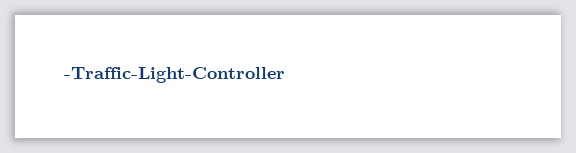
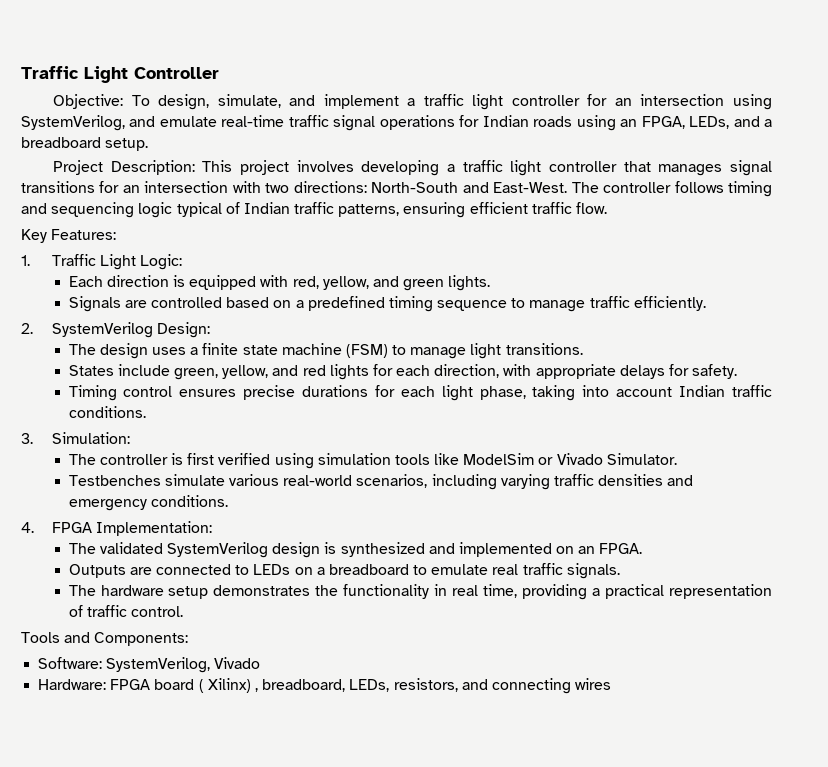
[64,67,285,83] -Traffic-Light-Controller -> [21,66,219,83] [52,94,772,110] [21,115,773,131] [21,137,149,151] [52,160,772,176] [21,181,772,197] [21,202,608,218] [21,229,117,243] [21,254,182,270] [68,275,491,291] [68,296,706,312] [21,322,210,338] [68,343,583,359] [68,364,738,380] [68,385,773,401] [68,406,146,418] [21,432,130,444] [68,453,677,469] [68,474,694,490] [68,495,228,511] [21,521,212,536] [68,542,643,558] [68,563,620,579] [68,584,773,600] [68,605,183,617] [21,632,189,646] [38,657,261,673] [38,678,612,694] Traffic Light Controller // Objective: To design, simulate, and implement a traffic light controller for an intersection using SystemVerilog, and emulate real-time traffic signal operations for Indian roads using an FPGA, LEDs, and a breadboard setup. // Project Description: This project involves developing a traffic light controller that manages signal transitions for an intersection with two directions: North-South and East-West. The controller follows timing and sequencing logic typical of Indian traffic patterns, ensuring efficient traffic flow. // Key Features: // 1. Traffic Light Logic: // Each direction is equipped with red, yellow, and green lights. // Signals are controlled based on a predefined timing sequence to manage traffic efficiently. // 2. SystemVerilog Design: // The design uses a finite state machine (FSM) to manage light transitions. // States include green, yellow, and red lights for each direction, with appropriate delays for safety. // Timing control ensures precise durations for each light phase, taking into account Indian traffic conditions. // 3. Simulation: // The controller is first verified using simulation tools like ModelSim or Vivado Simulator. // Testbenches simulate various real-world scenarios, including varying traffic densities and emergency conditions. // 4. FPGA Implementation: // The validated SystemVerilog design is synthesized and implemented on an FPGA. // Outputs are connected to LEDs on a breadboard to emulate real traffic signals. // The hardware setup demonstrates the functionality in real time, providing a practical representation of traffic control. // Tools and Components: // Software: SystemVerilog, Vivado // Hardware: FPGA board ( Xilinx) , breadboard, LEDs, resistors, and connecting wires

